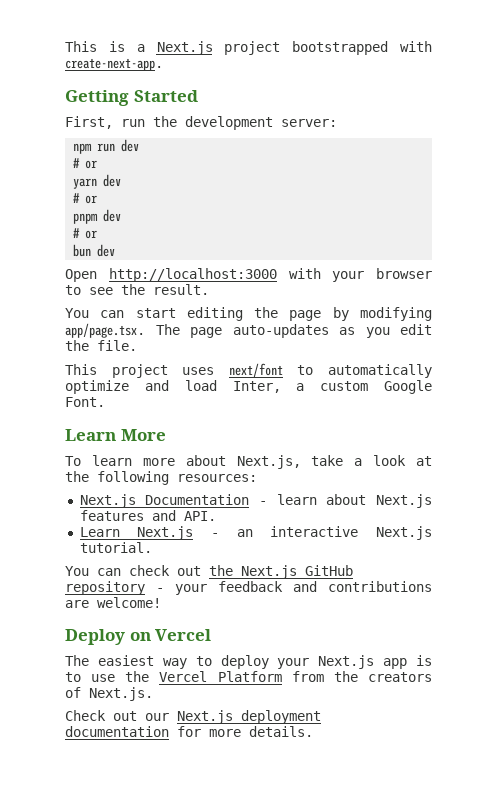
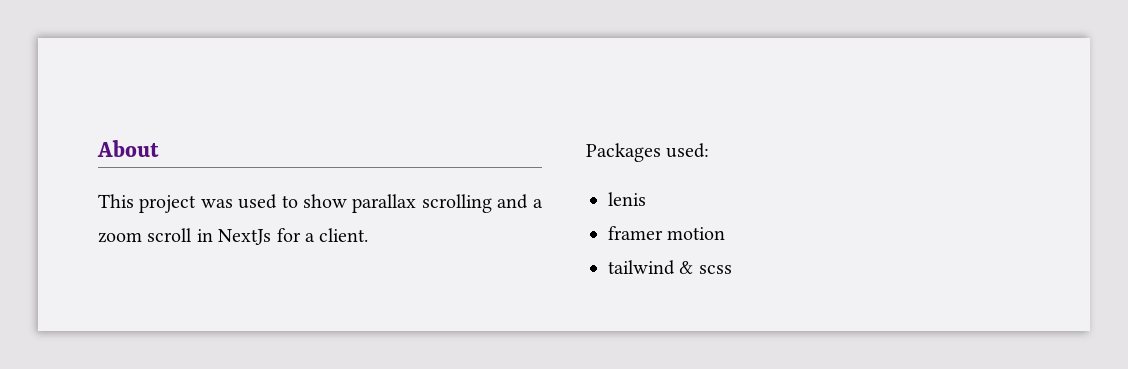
[65,41,432,55] [65,58,163,71] [65,90,198,106] [65,116,337,130] [73,139,140,154] [73,158,98,169] [73,174,122,189] [73,193,98,204] [73,209,122,224] [73,228,98,239] [73,244,116,257] [65,268,432,282] [65,284,209,295] [65,307,432,321] [65,323,432,338] [65,340,137,351] [65,363,432,378] [65,380,432,394] [65,397,105,407] [65,429,166,441] [65,455,432,469] [65,471,257,485] [79,494,432,508] [79,510,216,521] [79,526,432,540] [79,542,152,553] [65,565,353,579] [65,581,432,595] [65,597,161,608] [65,629,212,645] [65,655,432,669] [65,671,432,682] [65,687,153,701] [65,710,321,724] [65,726,313,737] This is a Next.js project bootstrapped with create-next-app. // Getting Started // First, run the development server: // npm run dev // # or // yarn dev // # or // pnpm dev // # or // bun dev // Open http://localhost:3000 with your browser to see the result. // You can start editing the page by modifying app/page.tsx. The page auto-updates as you edit the file. // This project uses next/font to automatically optimize and load Inter, a custom Google Font. // Learn More // To learn more about Next.js, take a look at the following resources: // Next.js Documentation - learn about Next.js features and API. // Learn Next.js - an interactive Next.js tutorial. // You can check out the Next.js GitHub repository - your feedback and contributions are welcome! // Deploy on Vercel // The easiest way to deploy your Next.js app is to use the Vercel Platform from the creators of Next.js. // Check out our Next.js deployment documentation for more details. -> [97,140,159,157] [98,194,543,213] [98,228,369,245] [586,143,710,162] [608,192,646,206] [608,226,726,240] [608,260,732,275] About // This project was used to show parallax scrolling and a zoom scroll in NextJs for a client. // Packages used: // lenis // framer motion // tailwind & scss

